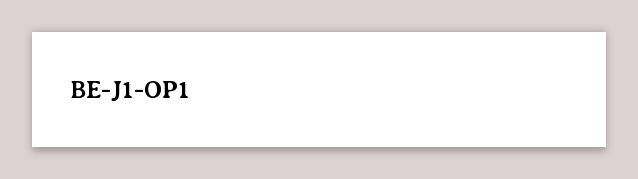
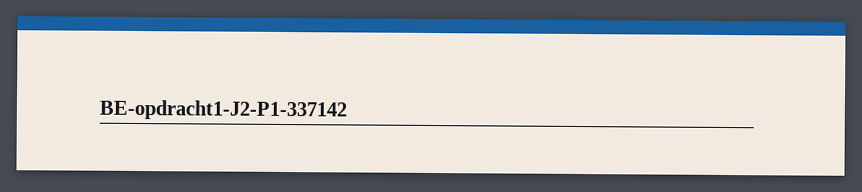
[70,81,190,101] BE-J1-OP1 -> [99,99,347,121] BE-opdracht1-J2-P1-337142

